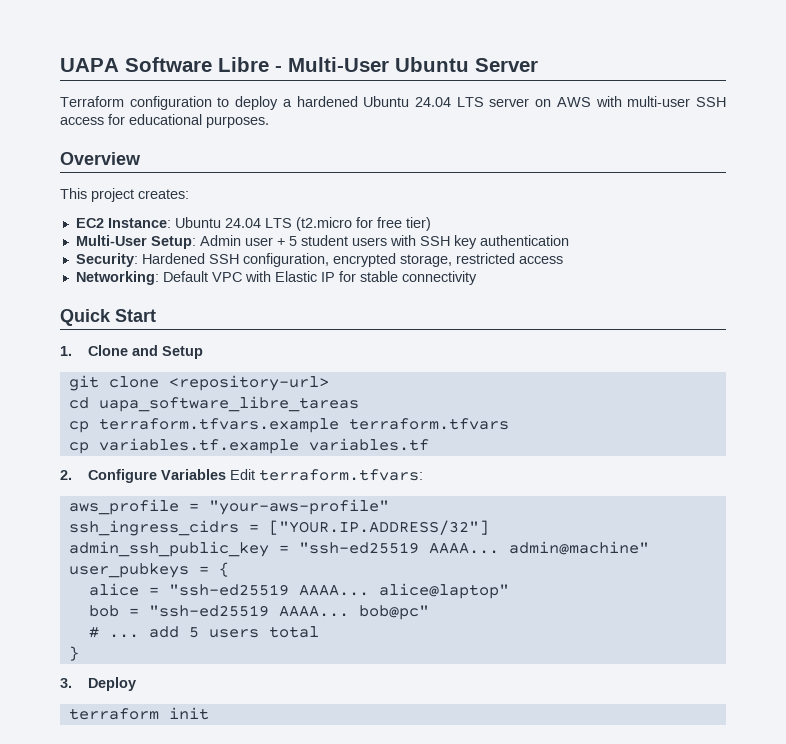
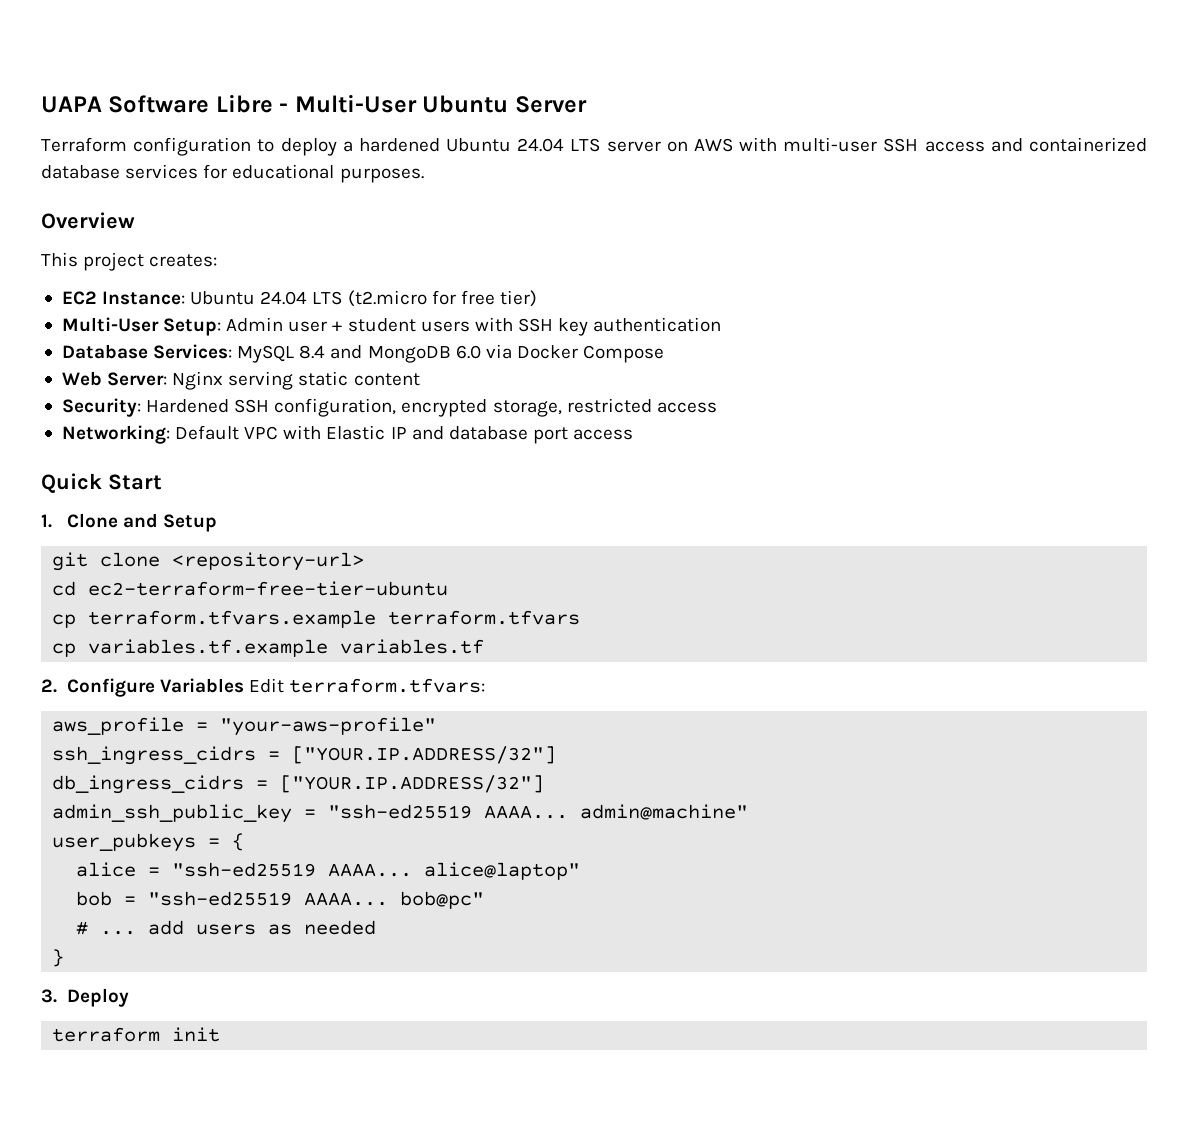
(104, 121) none -> [990,137,1147,152] [41,164,199,179] and containerized database services
[288,236,297,246] 5 -> (343, 326) none
(569, 240) none -> [61,344,665,363] [61,371,420,390] // Database Services: MySQL 8.4 and MongoDB 6.0 via Docker Compose // Web Server: Nginx serving static content
[338,271,477,285] for stable connectivity -> [411,426,634,444] and database port access
[98,396,359,412] uapa_software_libre_tareas -> [88,581,449,596] ec2-terraform-free-tier-ubuntu
(489, 527) none -> [52,775,545,794] // db_ingress_cidrs = ["YOUR.IP.ADDRESS/32"]
[188,626,319,638] 5 users total -> [196,920,377,935] users as needed

